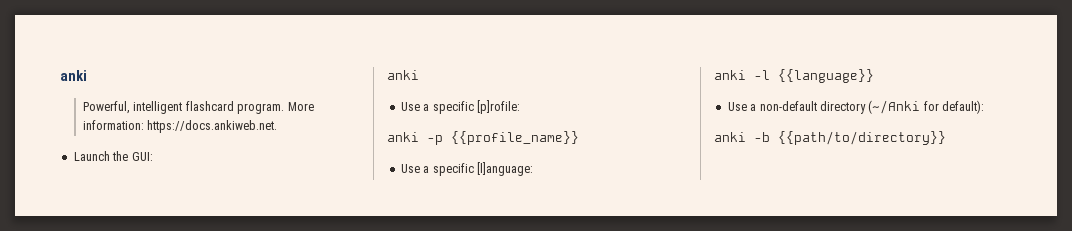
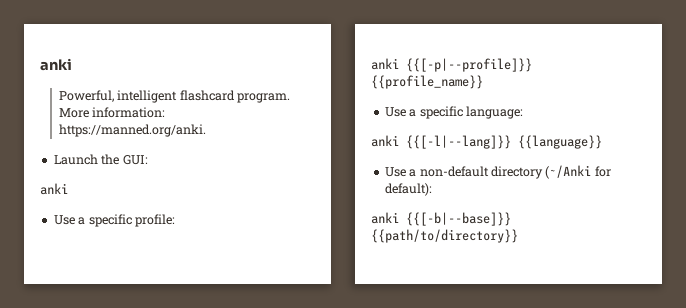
[147,120,278,133] https://docs.ankiweb.net. -> [58,124,206,137] https://manned.org/anki.
[476,100,520,114] [387,132,443,145] [p]rofile: // anki -p -> [134,214,175,227] [371,58,532,72] profile: // anki {{[-p|--profile]}}
[476,162,533,176] [714,70,770,80] [l]anguage: // anki -l -> [465,106,523,119] [371,135,511,149] language: // anki {{[-l|--lang]}}
[754,132,770,142] -b -> [406,212,511,226] {{[-b|--base]}}

